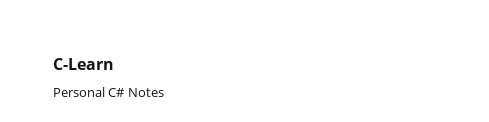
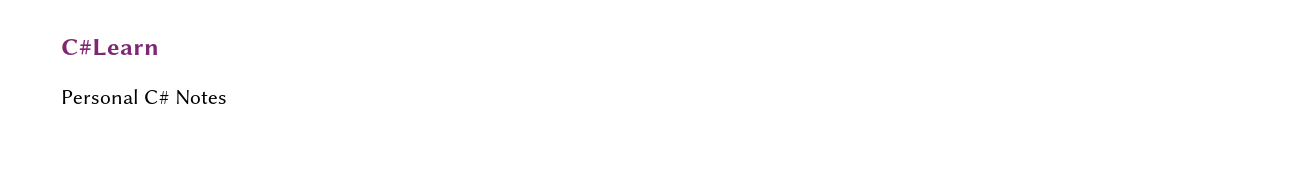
[53,58,114,70] C-Learn -> [61,39,159,56] C#Learn

